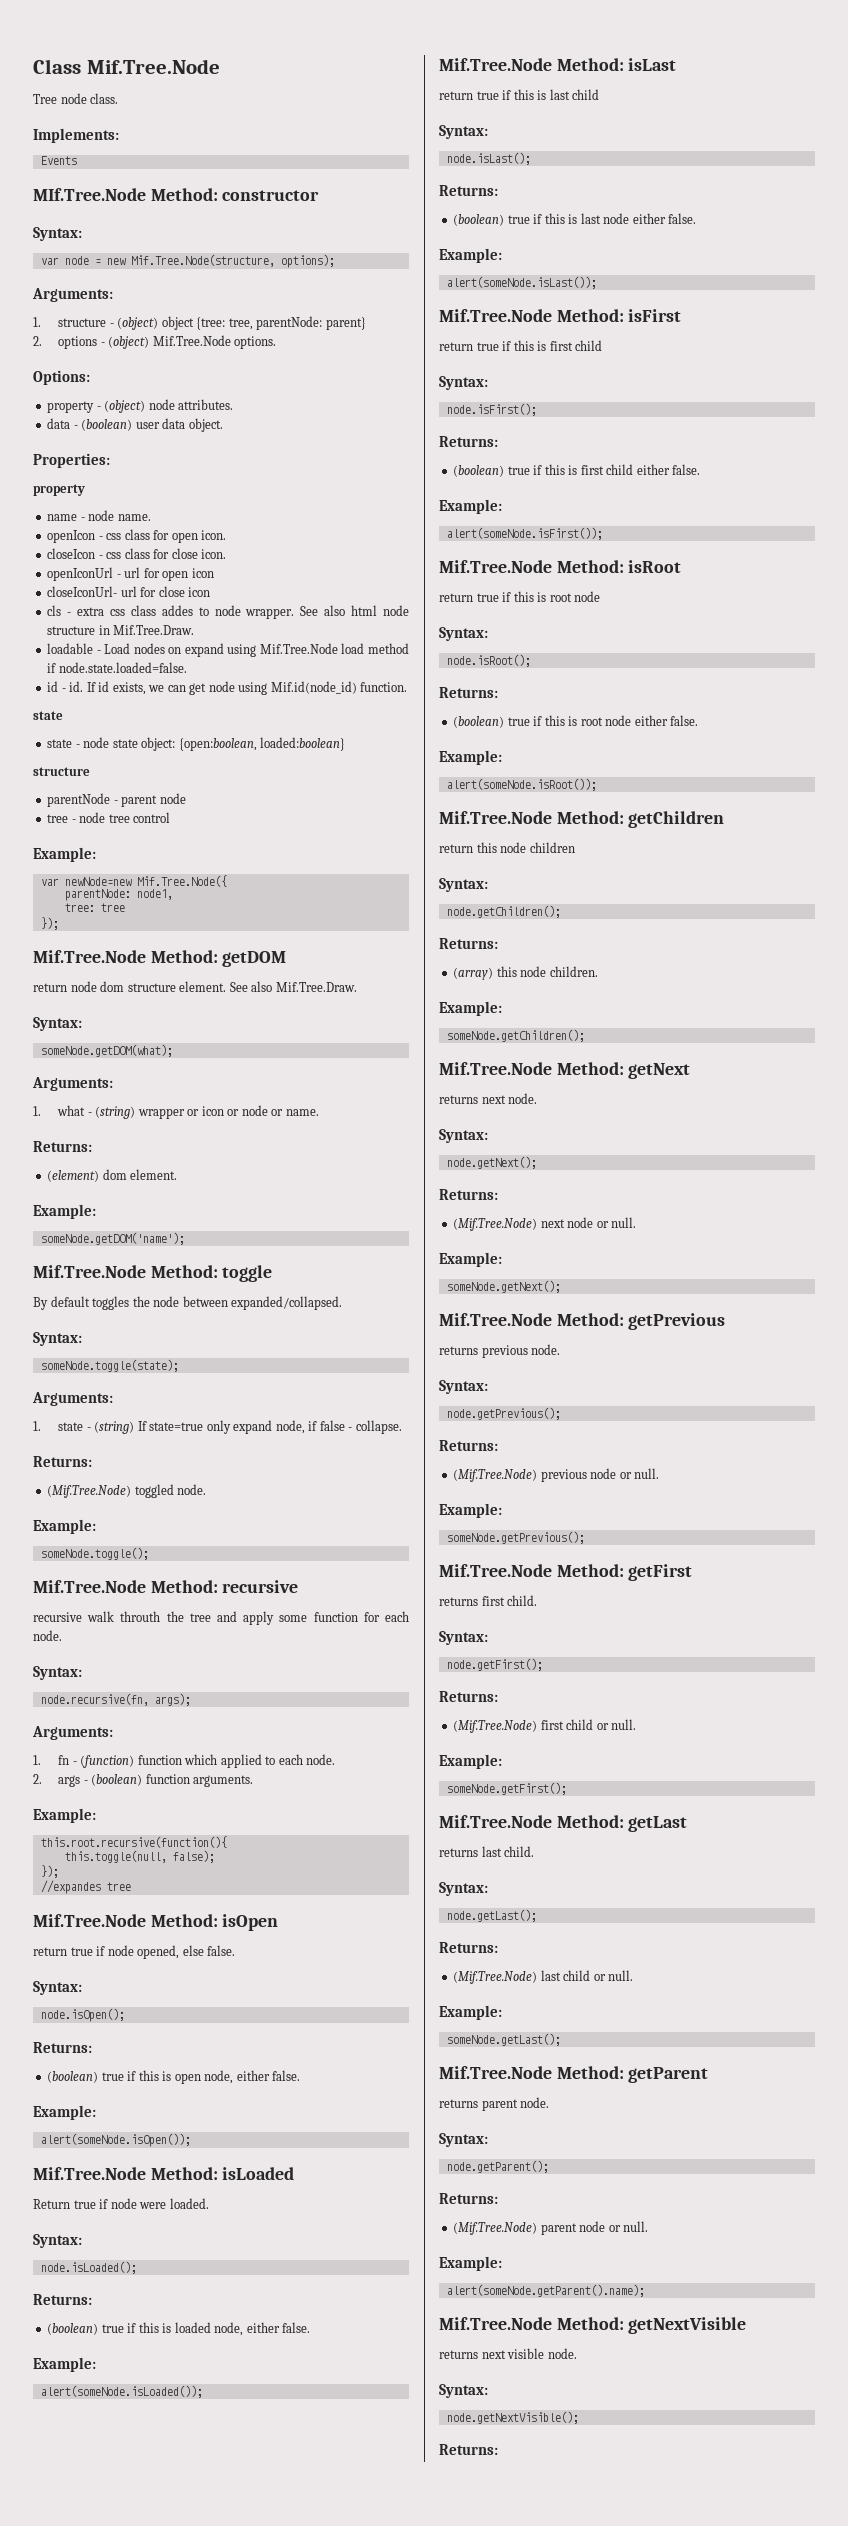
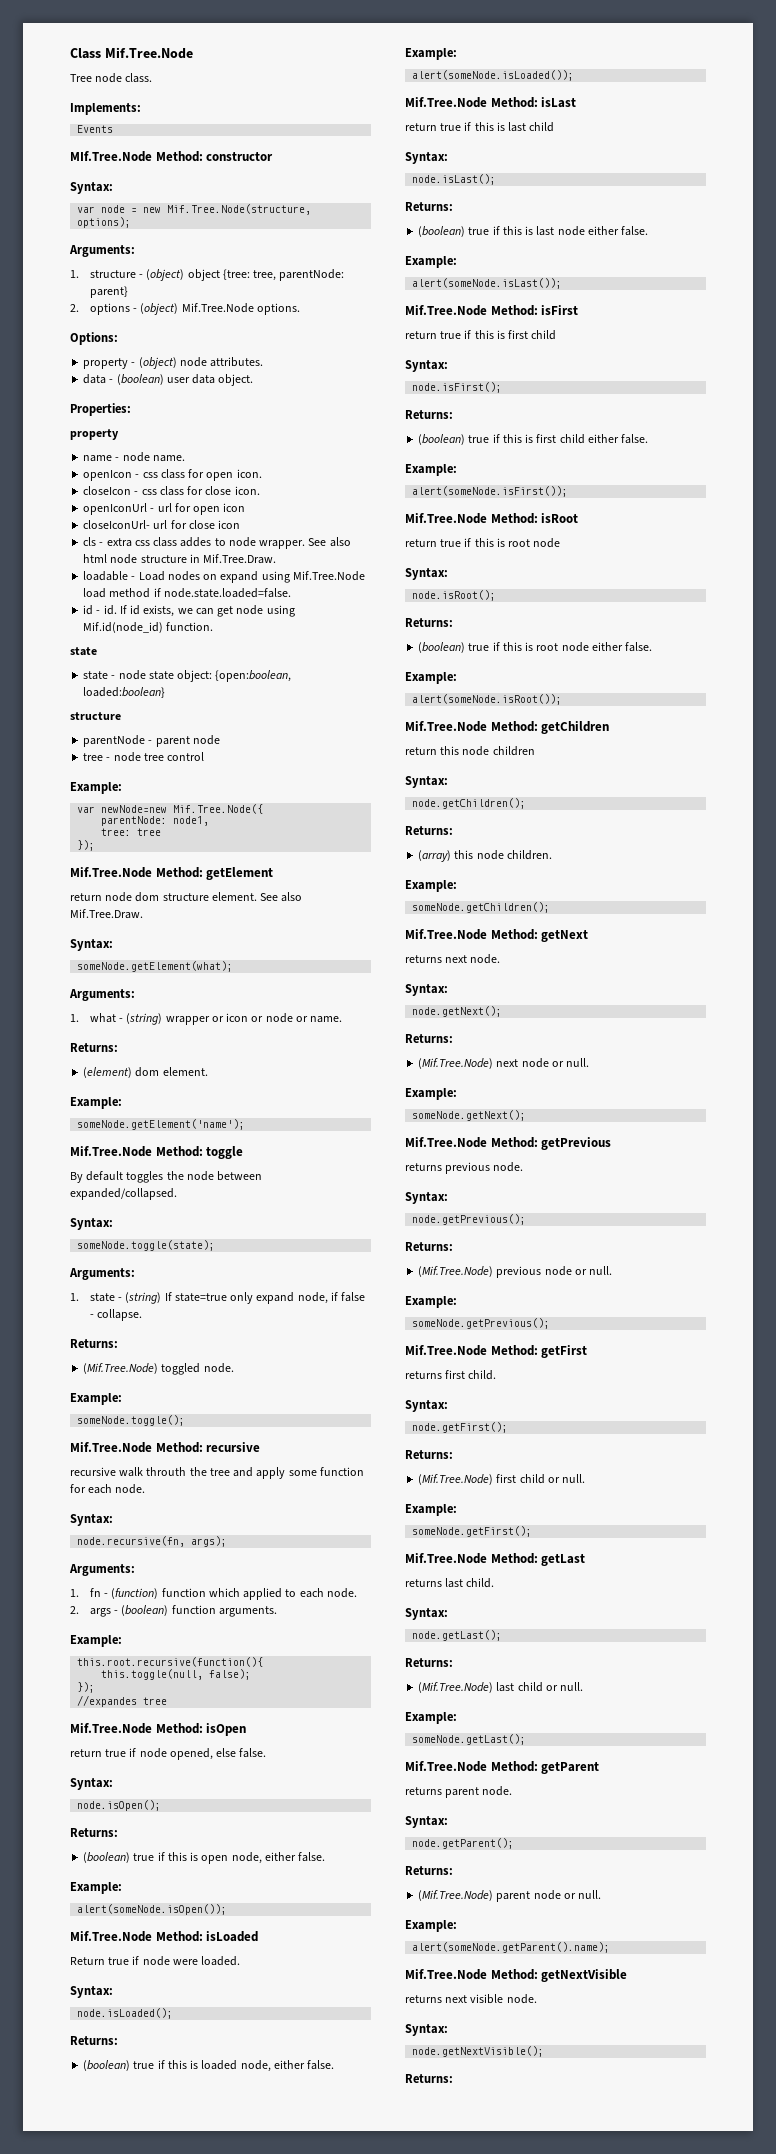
[222,951,287,967] getDOM -> [206,867,274,880] getElement
[40,1044,173,1057] someNode.getDOM(what); -> [77,961,234,972] someNode.getElement(what);
[40,1232,185,1245] someNode.getDOM('name'); -> [77,1119,246,1130] someNode.getElement('name');

